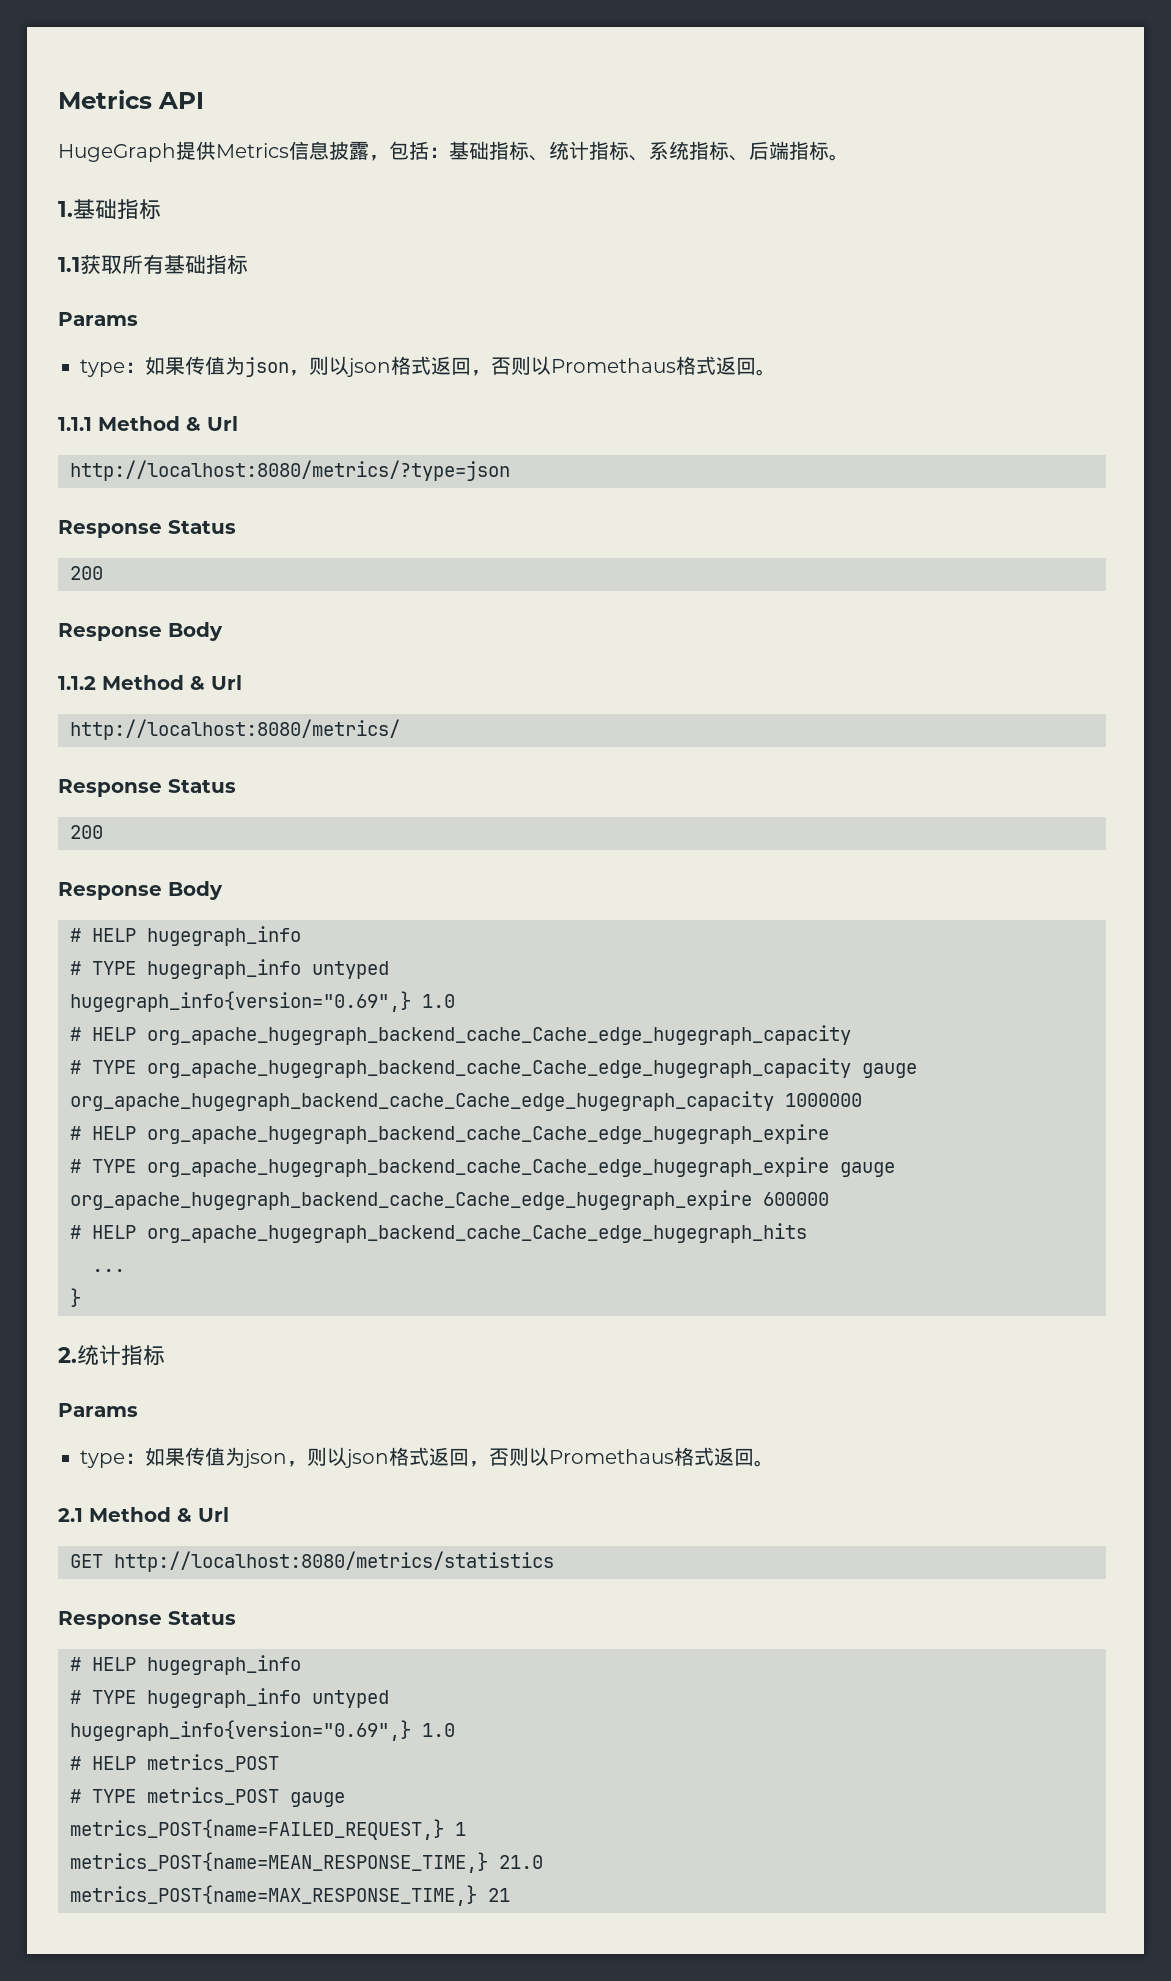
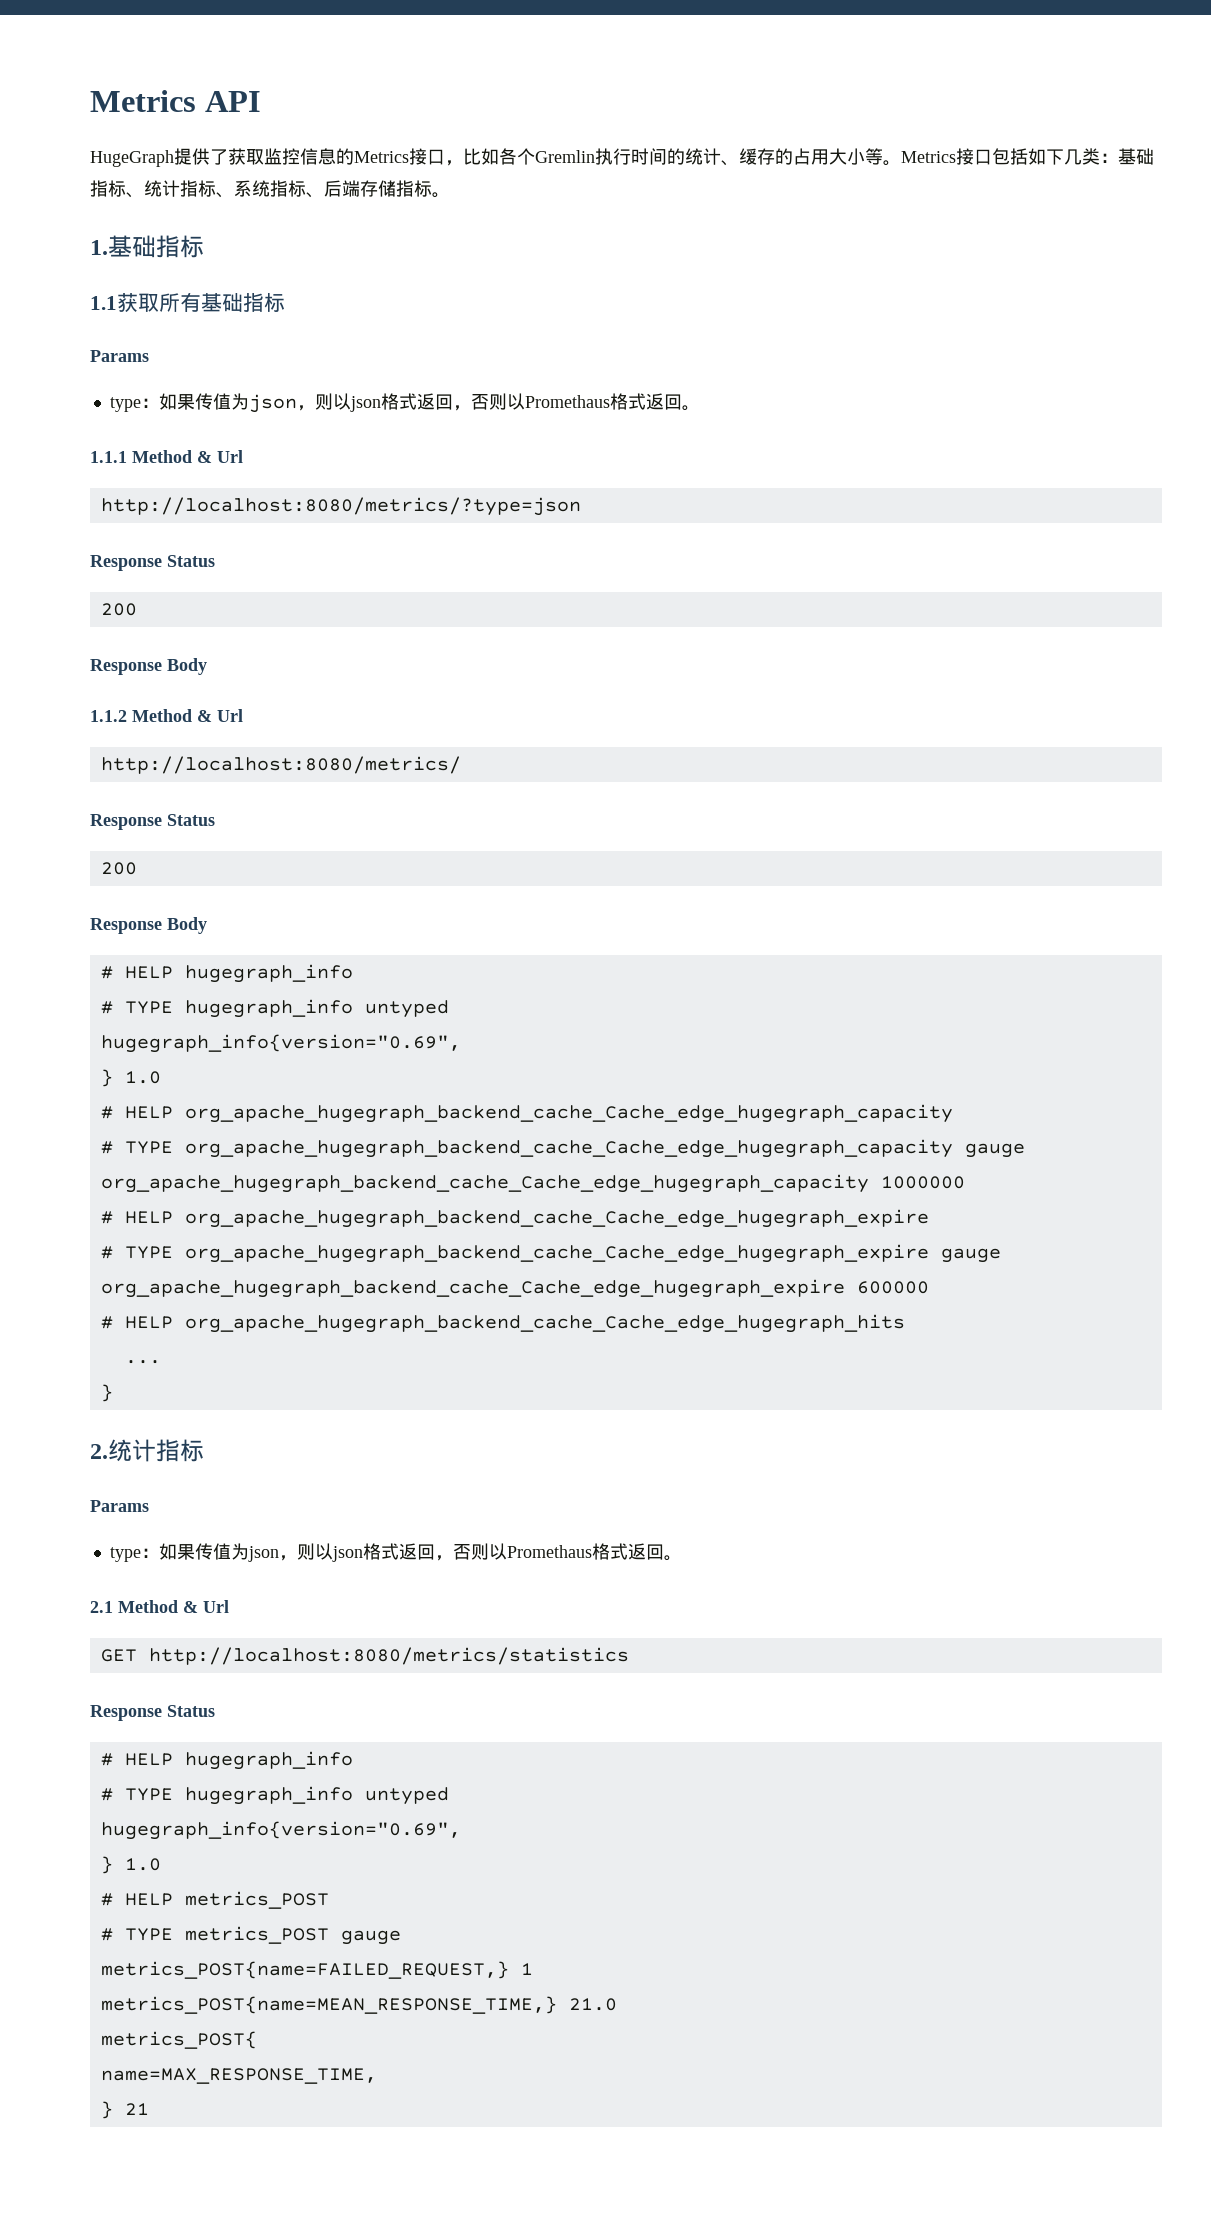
[216,141,429,161] Metrics信息披露，包括 -> [210,148,1100,166] 了获取监控信息的Metrics接口，比如各个Gremlin执行时间的统计、缓存的占用大小等。Metrics接口包括如下几类
(789, 150) none -> [360,180,396,197] 存储
[70,991,411,1012] hugegraph_info{version="0.69",} -> [100,1034,461,1053] [100,1069,113,1087] hugegraph_info{version="0.69", // }
[70,1720,411,1741] hugegraph_info{version="0.69",} -> [100,1821,461,1840] [100,1856,113,1874] hugegraph_info{version="0.69", // }
[70,1885,477,1906] metrics_POST{name=MAX_RESPONSE_TIME,} -> [100,2031,257,2049] [100,2068,377,2084] [100,2101,113,2119] metrics_POST{ // name=MAX_RESPONSE_TIME, // }

